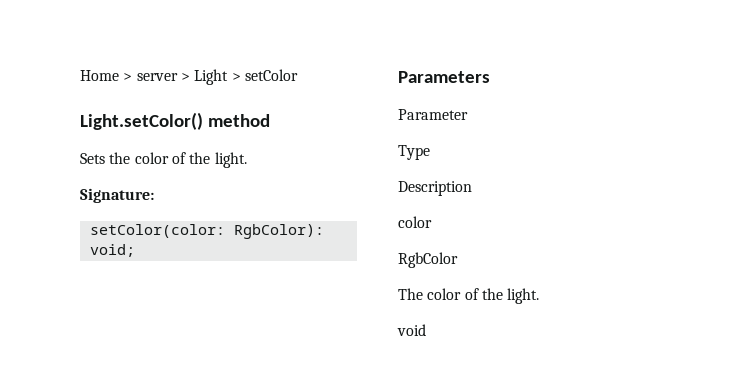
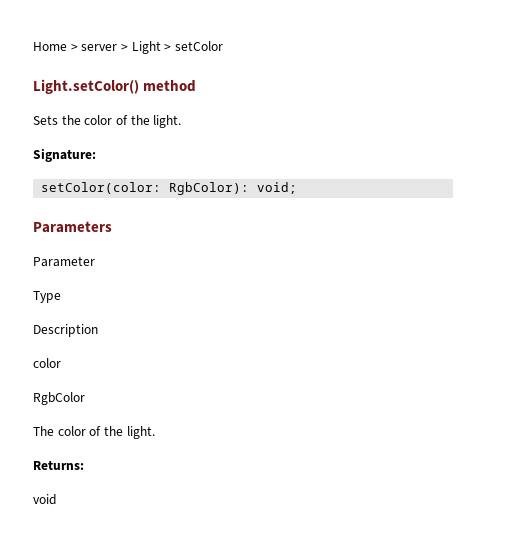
(540, 296) none -> [33,460,84,470] // Returns:

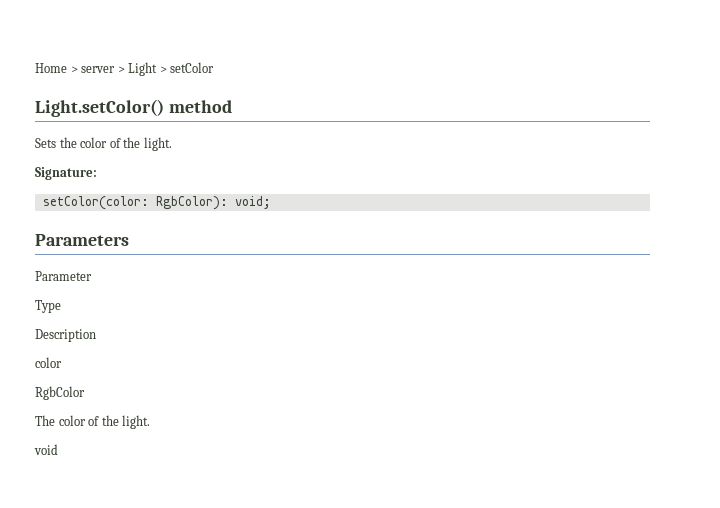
[33,460,84,470] // Returns: -> (151, 422) none

